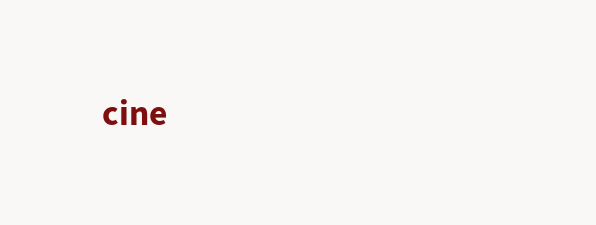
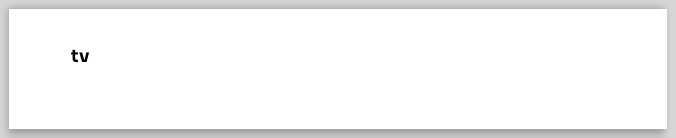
[102,99,167,125] cine -> [71,49,90,63] tv

